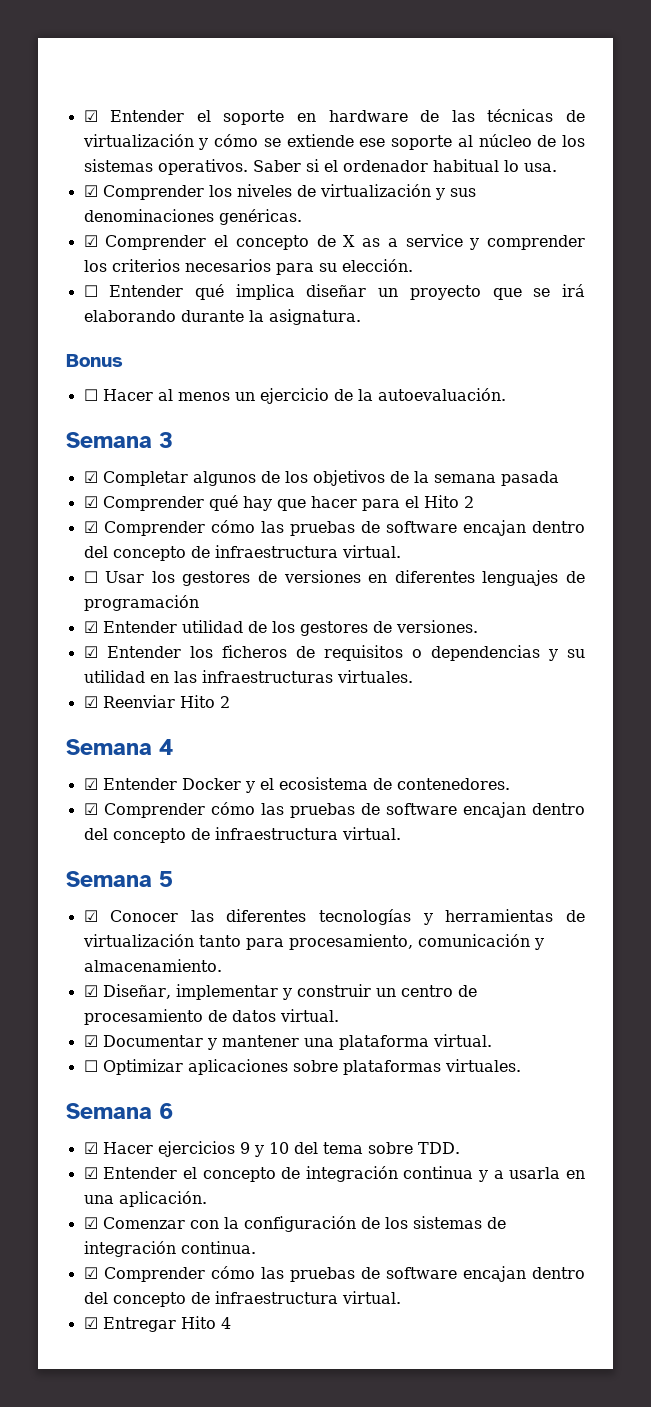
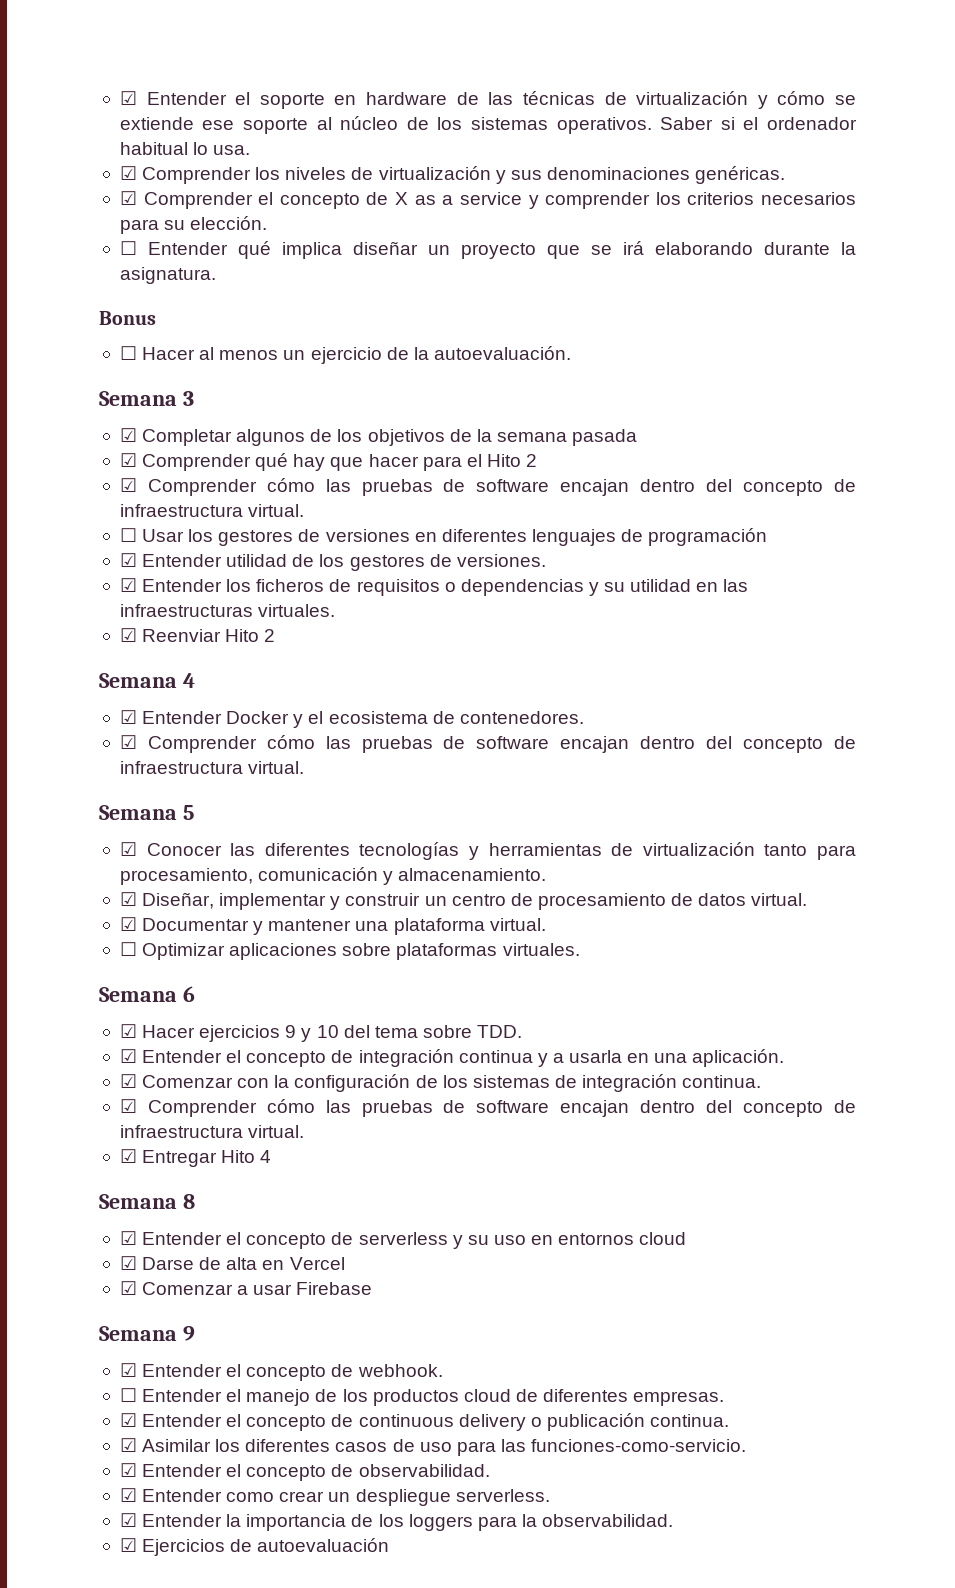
(231, 1323) none -> [99,1194,195,1209] [119,1231,687,1249] [119,1256,345,1270] [119,1281,373,1295] [99,1326,195,1341] [119,1363,443,1381] [119,1388,725,1406] [119,1413,730,1431] [119,1438,747,1456] [119,1463,490,1481] [119,1488,550,1506] [119,1513,674,1531] [119,1538,390,1556] // Semana 8 // ☑ Entender el concepto de serverless y su uso en entornos cloud // ☑ Darse de alta en Vercel // ☑ Comenzar a usar Firebase // Semana 9 // ☑ Entender el concepto de webhook. // ☐ Entender el manejo de los productos cloud de diferentes empresas. // ☑ Entender el concepto de continuous delivery o publicación continua. // ☑ Asimilar los diferentes casos de uso para las funciones-como-servicio. // ☑ Entender el concepto de observabilidad. // ☑ Entender como crear un despliegue serverless. // ☑ Entender la importancia de los loggers para la observabilidad. // ☑ Ejercicios de autoevaluación

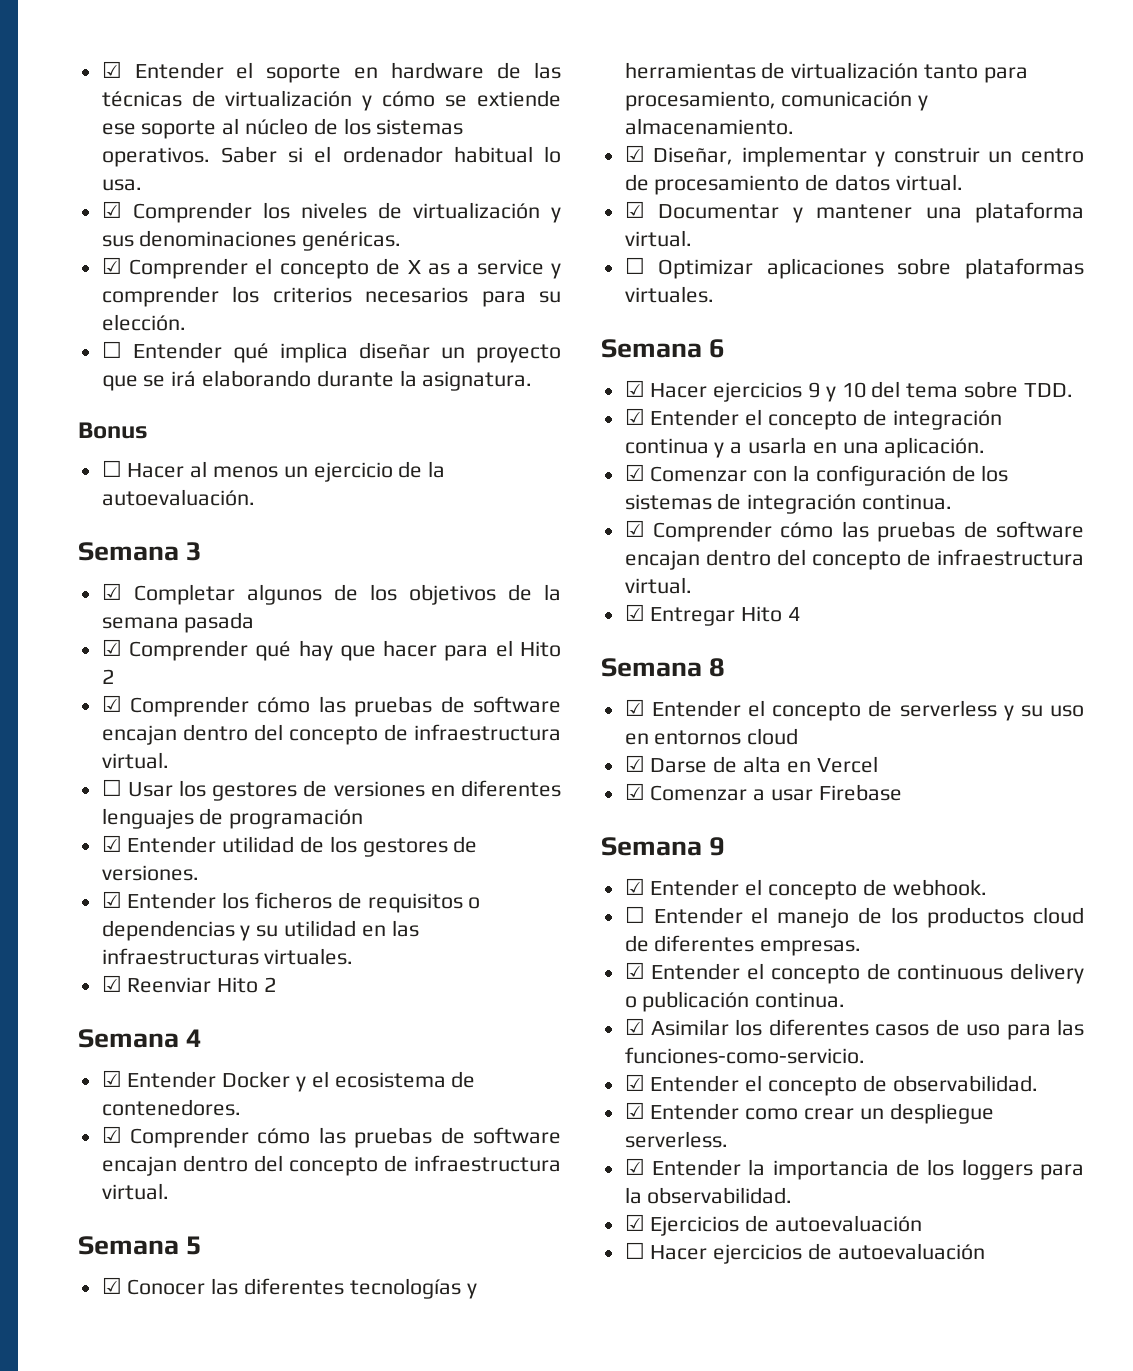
(390, 1545) none -> [624,1242,985,1264] // ☐ Hacer ejercicios de autoevaluación

